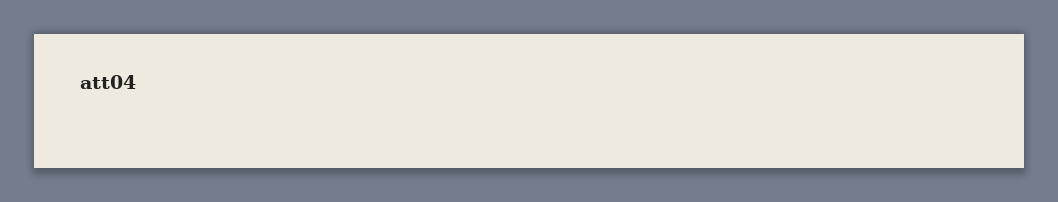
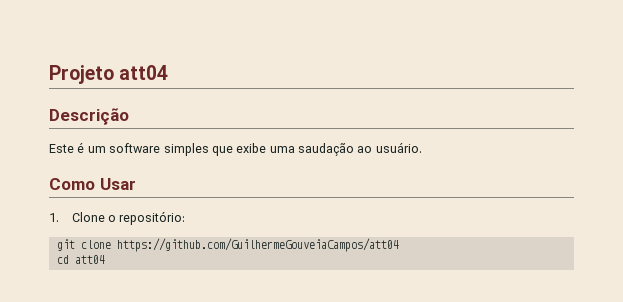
[80,75,136,89] att04 -> [49,65,169,84] [49,108,129,125] [49,142,422,156] [49,178,136,190] [49,211,186,225] [56,238,399,252] [56,255,105,264] Projeto att04 // Descrição // Este é um software simples que exibe uma saudação ao usuário. // Como Usar // 1. Clone o repositório: // git clone https://github.com/GuilhermeGouveiaCampos/att04 // cd att04

